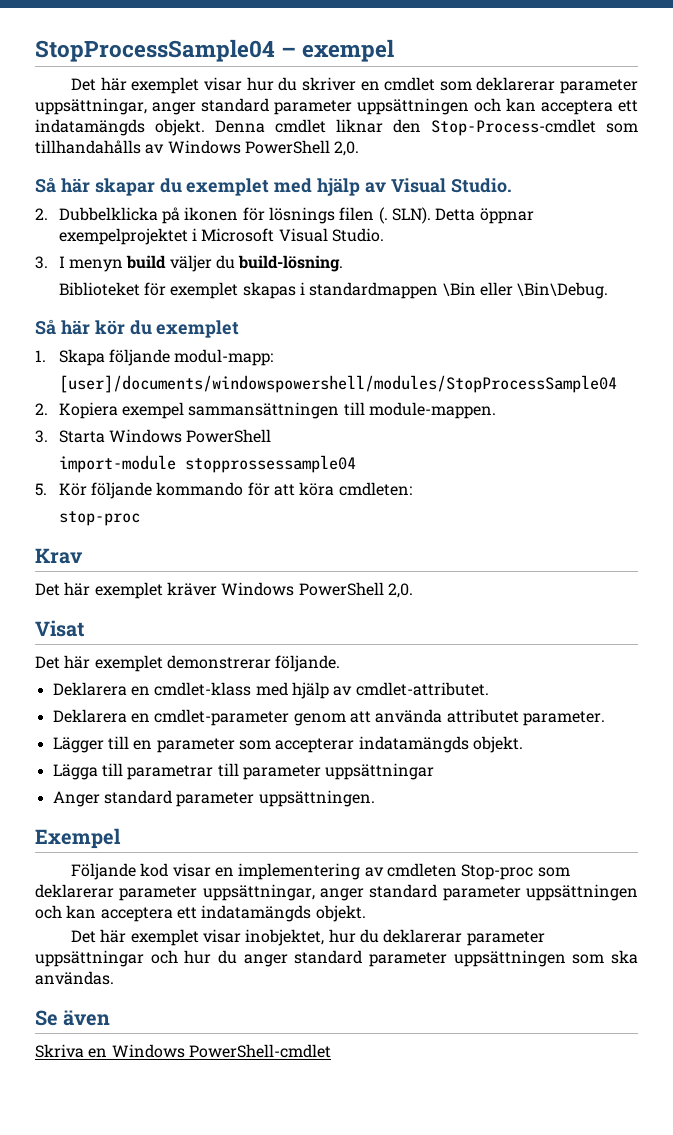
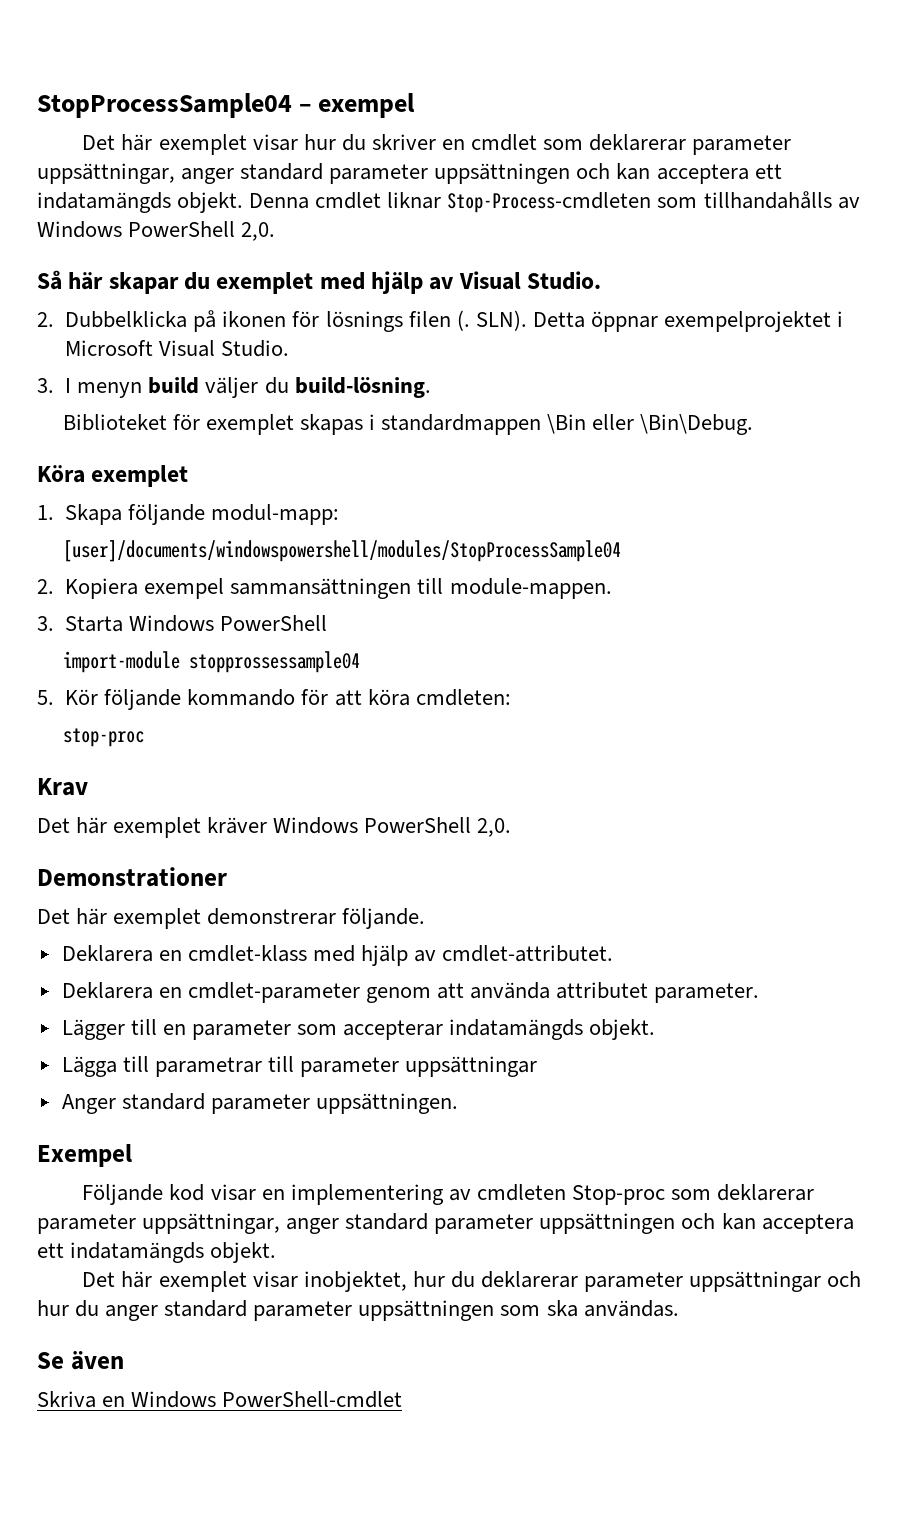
[393,119,596,136] den Stop-Process-cmdlet -> [447,192,652,213] Stop-Process-cmdleten
[35,319,152,335] Så här kör du -> [37,465,85,483] Köra
[35,620,84,637] Visat -> [37,867,227,887] Demonstrationer

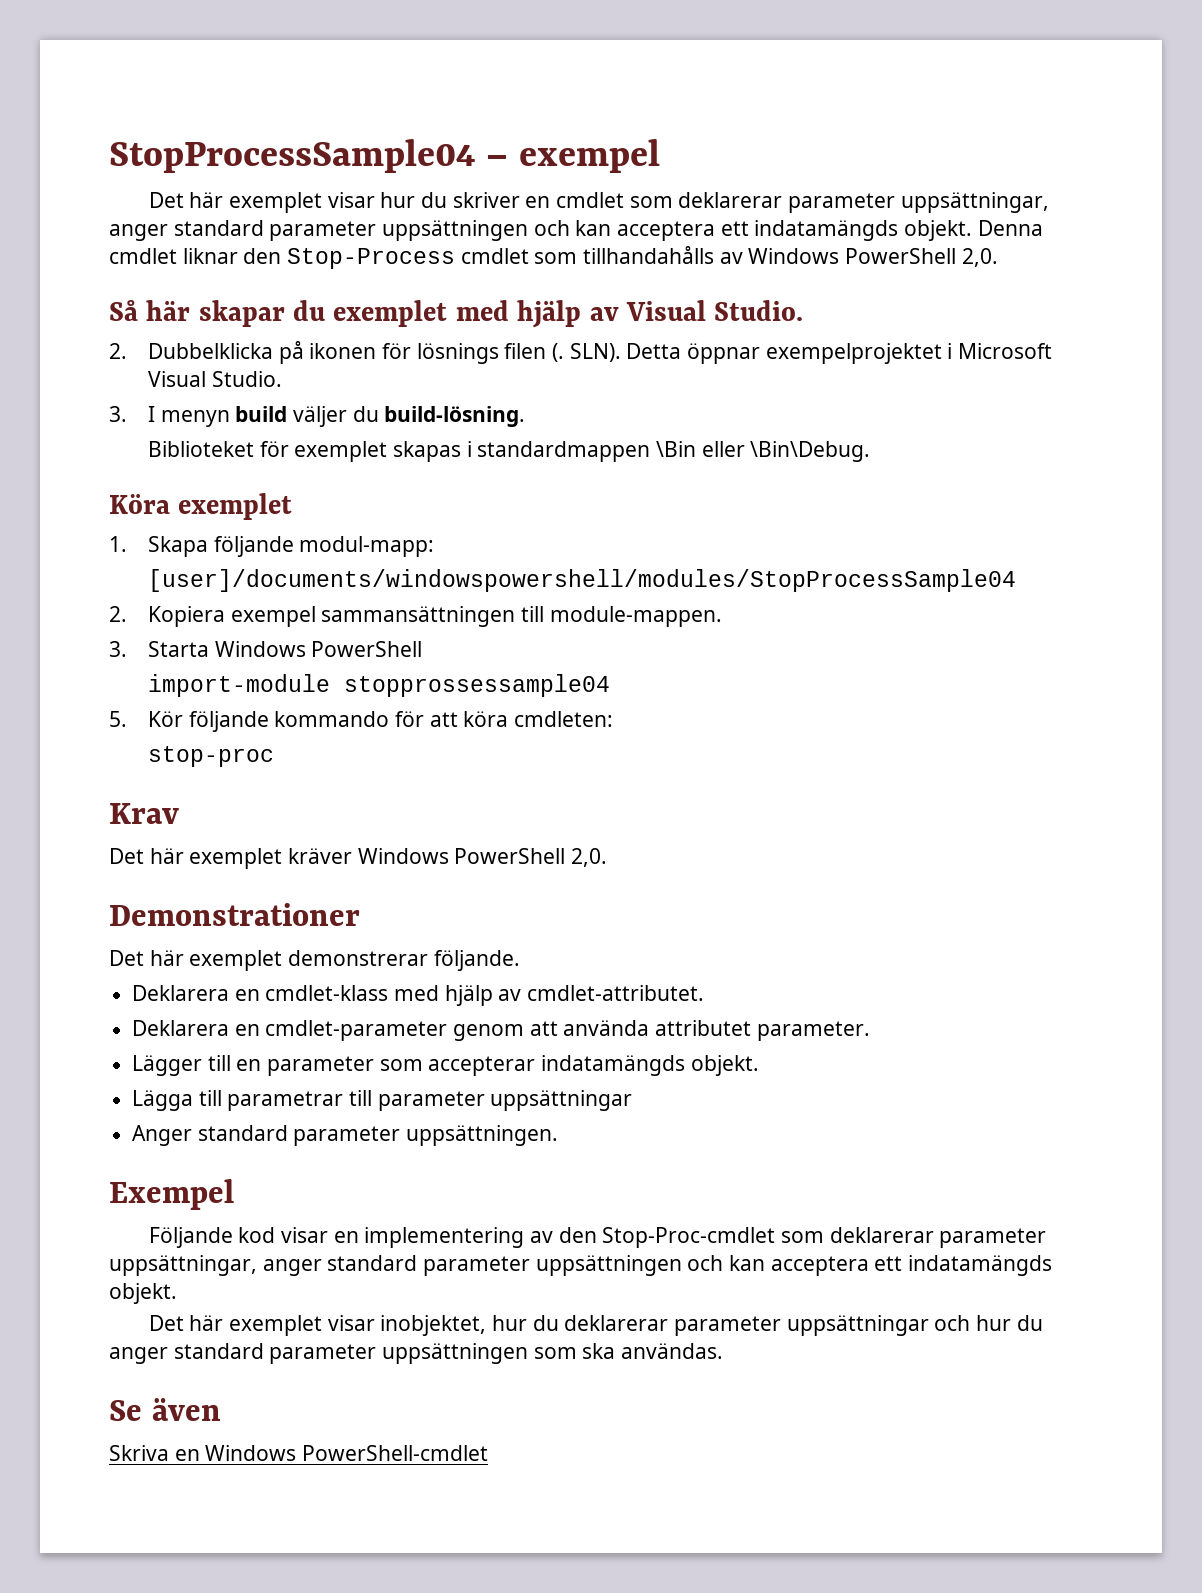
[447,192,652,213] Stop-Process-cmdleten -> [243,248,529,269] den Stop-Process cmdlet
[476,1184,665,1205] cmdleten Stop-proc -> [558,1227,776,1248] den Stop-Proc-cmdlet

